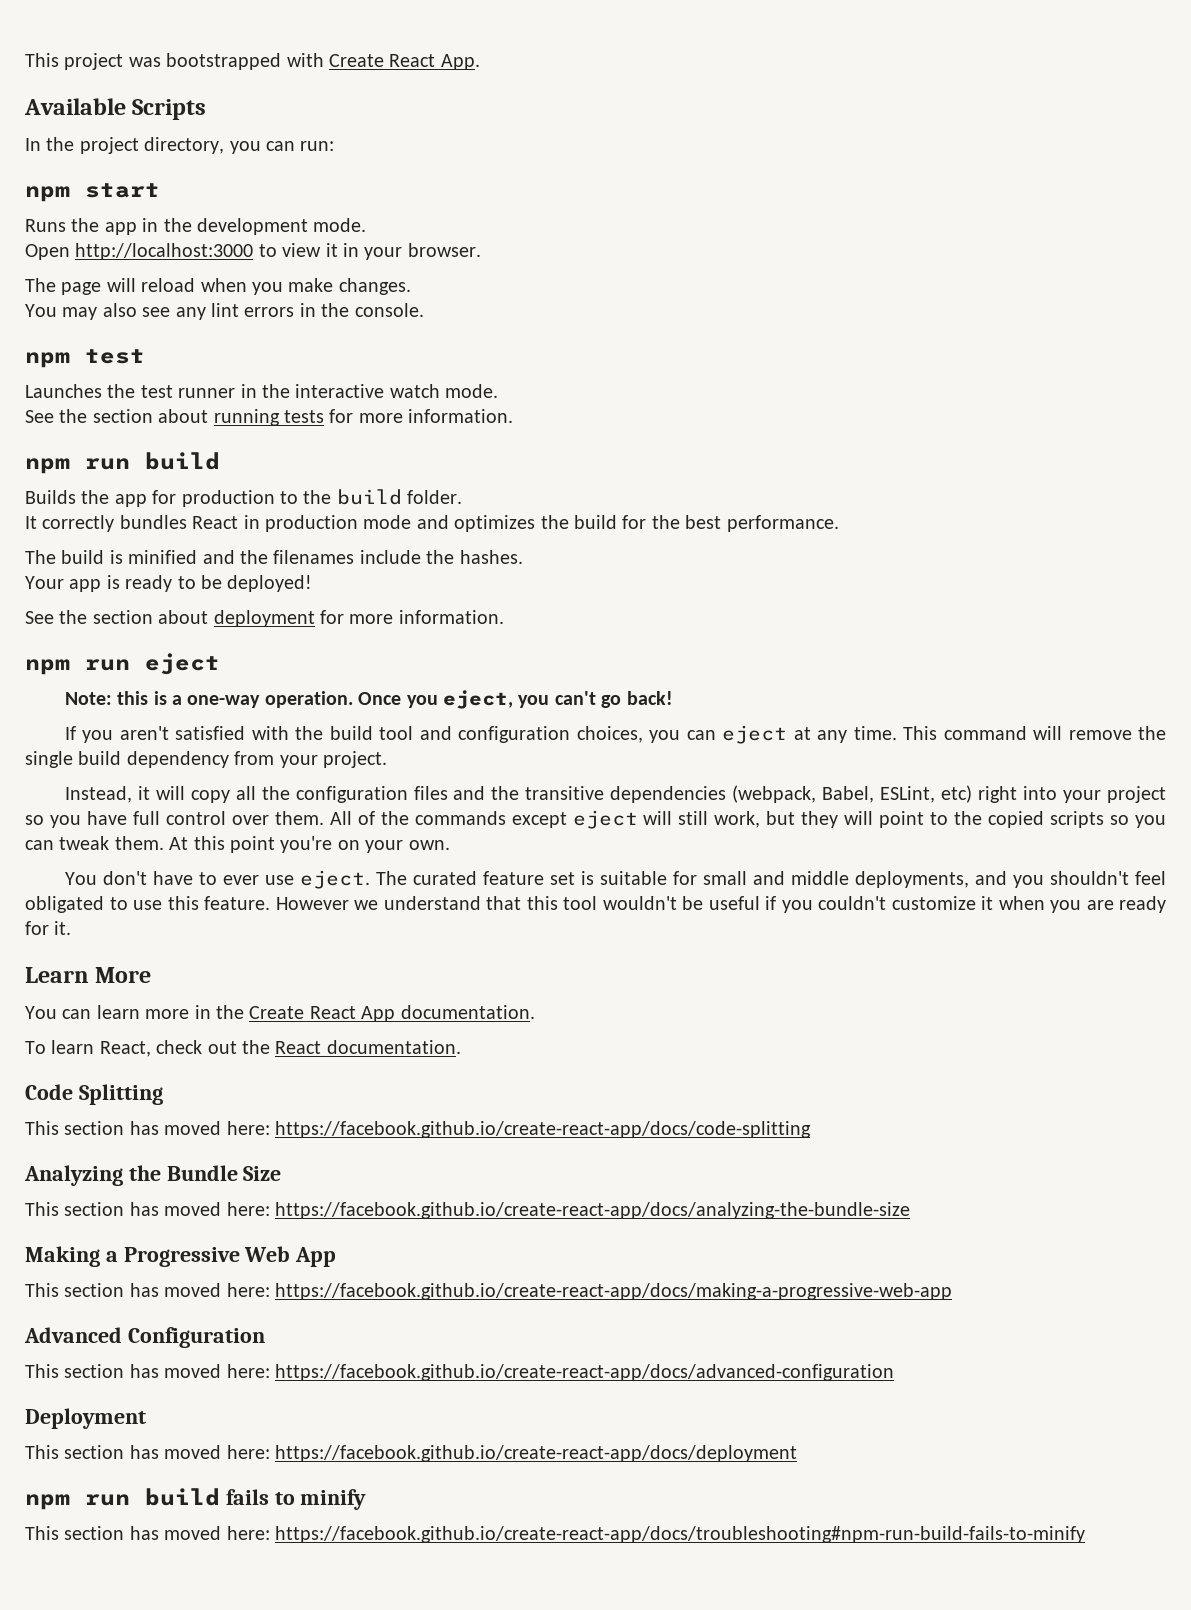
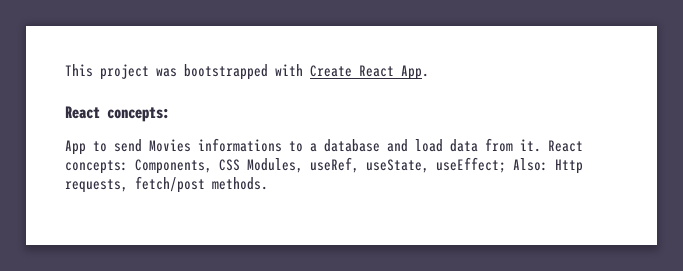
[24,98,207,120] [25,137,335,154] [25,183,160,202] [25,218,367,235] [25,243,481,260] [25,278,411,295] [25,303,424,320] [25,349,145,368] [25,384,499,398] [25,409,514,426] [25,452,220,474] [25,489,463,507] [25,515,839,532] [25,550,523,564] [25,575,313,592] [25,610,504,627] [25,653,220,675] [64,690,673,709] [64,725,1166,744] [25,751,387,768] [64,785,1166,803] [25,810,1167,829] [25,836,450,853] [64,870,1167,889] [25,896,1166,913] [25,921,72,935] [25,967,152,983] [25,1005,535,1022] [25,1040,461,1057] [25,1084,163,1105] [25,1121,811,1138] [24,1165,282,1186] [25,1202,910,1219] [25,1246,337,1267] [25,1283,952,1300] [24,1327,265,1348] [25,1364,894,1381] [25,1408,146,1429] [25,1445,797,1462] [25,1488,367,1510] [25,1526,1085,1543] Available Scripts // In the project directory, you can run: // npm start // Runs the app in the development mode. // Open http://localhost:3000 to view it in your browser. // The page will reload when you make changes. // You may also see any lint errors in the console. // npm test // Launches the test runner in the interactive watch mode. // See the section about running tests for more information. // npm run build // Builds the app for production to the build folder. // It correctly bundles React in production mode and optimizes the build for the best performance. // The build is minified and the filenames include the hashes. // Your app is ready to be deployed! // See the section about deployment for more information. // npm run eject // Note: this is a one-way operation. Once you eject, you can't go back! // If you aren't satisfied with the build tool and configuration choices, you can eject at any time. This command will remove the single build dependency from your project. // Instead, it will copy all the configuration files and the transitive dependencies (webpack, Babel, ESLint, etc) right into your project so you have full control over them. All of the commands except eject will still work, but they will point to the copied scripts so you can tweak them. At this point you're on your own. // You don't have to ever use eject. The curated feature set is suitable for small and middle deployments, and you shouldn't feel obligated to use this feature. However we understand that this tool wouldn't be useful if you couldn't customize it when you are ready for it. // Learn More // You can learn more in the Create React App documentation. // To learn React, check out the React documentation. // Code Splitting // This section has moved here: https://facebook.github.io/create-react-app/docs/code-splitting // Analyzing the Bundle Size // This section has moved here: https://facebook.github.io/create-react-app/docs/analyzing-the-bundle-size // Making a Progressive Web App // This section has moved here: https://facebook.github.io/create-react-app/docs/making-a-progressive-web-app // Advanced Configuration // This section has moved here: https://facebook.github.io/create-react-app/docs/advanced-configuration // Deployment // This section has moved here: https://facebook.github.io/create-react-app/docs/deployment // npm run build fails to minify // This section has moved here: https://facebook.github.io/create-react-app/docs/troubleshooting#npm-run-build-fails-to-minify -> [65,106,170,122] [65,138,583,155] [65,157,583,174] [65,176,268,193] React concepts: // App to send Movies informations to a database and load data from it. React concepts: Components, CSS Modules, useRef, useState, useEffect; Also: Http requests, fetch/post methods.

